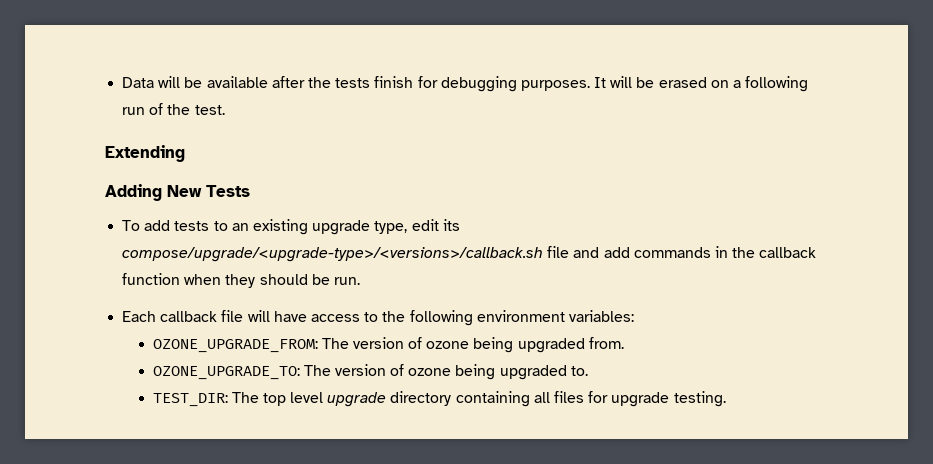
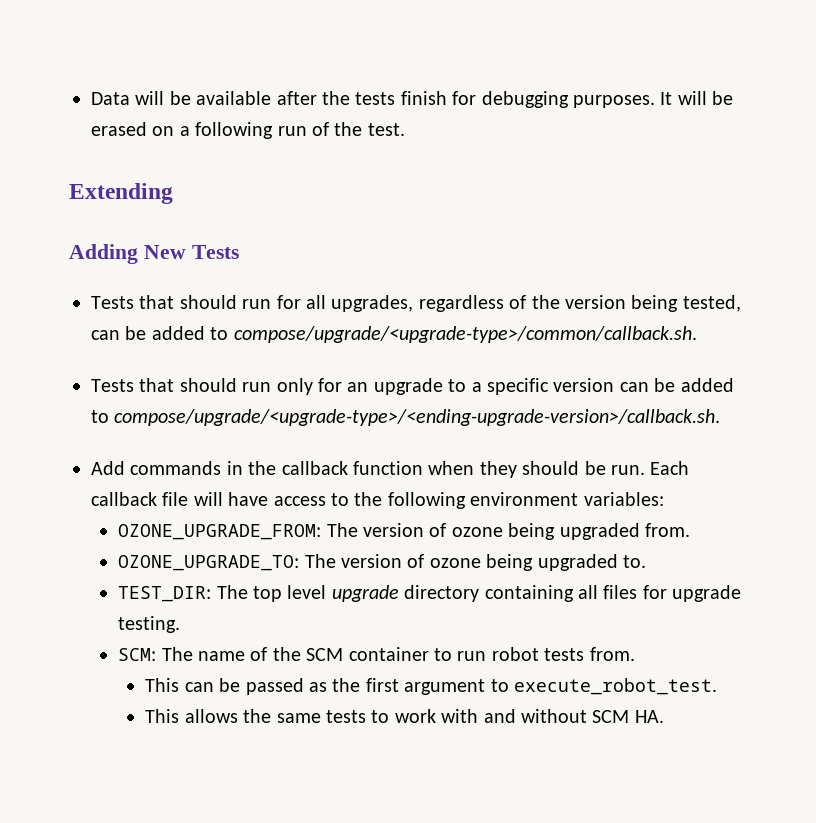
[122,219,460,235] [122,246,630,262] To add tests to an existing upgrade type, edit its compose/upgrade/<upgrade-type>/<versions>/callback.sh file and add -> [91,295,741,312] [91,326,697,343] [91,378,734,395] [91,409,721,426] [91,461,125,475] Tests that should run for all upgrades, regardless of the version being tested, can be added to compose/upgrade/<upgrade-type>/common/callback.sh. // Tests that should run only for an upgrade to a specific version can be added to compose/upgrade/<upgrade-type>/<ending-upgrade-version>/callback.sh. // Add
(360, 281) // -> (645, 470) none
(726, 399) none -> [118,647,635,661] [145,678,718,695] [145,709,664,723] // SCM: The name of the SCM container to run robot tests from. // This can be passed as the first argument to execute_robot_test. // This allows the same tests to work with and without SCM HA.

